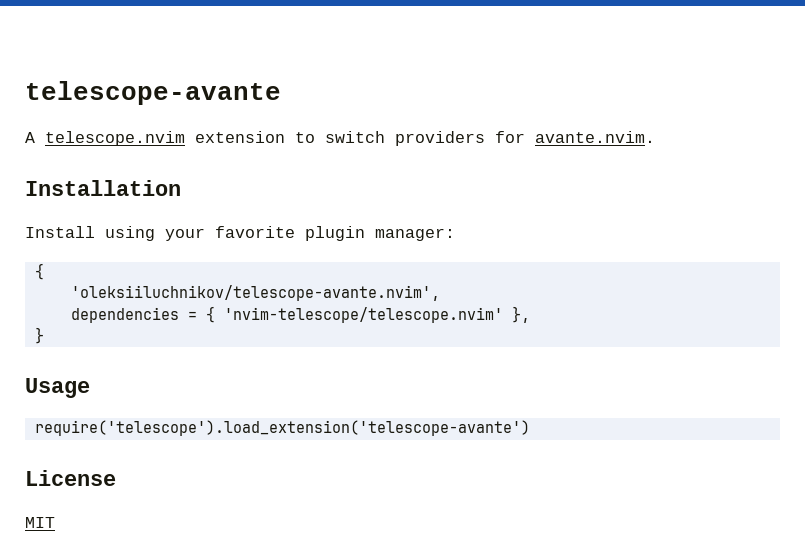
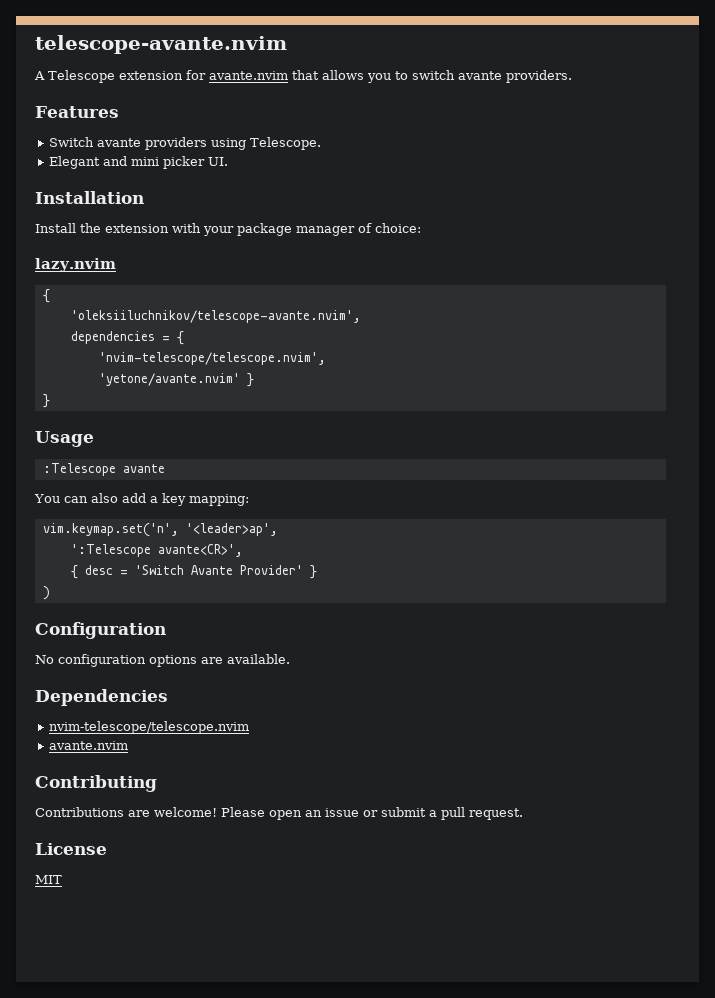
[25,81,281,105] telescope-avante -> [35,35,287,54] telescope-avante.nvim
[45,131,655,146] [25,180,181,196] [25,226,455,241] telescope.nvim extension to switch providers for avante.nvim. // Installation // Install using your favorite plugin manager: -> [48,70,572,83] [35,106,119,118] [48,137,321,150] [48,156,228,169] [35,191,144,204] [35,223,421,236] [35,258,116,272] Telescope extension for avante.nvim that allows you to switch avante providers. // Features // Switch avante providers using Telescope. // Elegant and mini picker UI. // Installation // Install the extension with your package manager of choice: // lazy.nvim
[223,306,530,323] 'nvim-telescope/telescope.nvim' }, -> [98,352,326,365] [98,373,254,387] // 'nvim-telescope/telescope.nvim', // 'yetone/avante.nvim' }
[34,420,530,436] require('telescope').load_extension('telescope-avante') -> [42,463,165,476] [34,493,249,506] [42,523,278,537] [70,544,243,557] [70,565,317,579] [42,586,50,600] [35,622,166,639] [35,654,290,667] [35,689,168,706] [48,721,249,734] [48,741,128,750] [35,775,157,792] [35,807,523,820] :Telescope avante // You can also add a key mapping: // vim.keymap.set('n', '<leader>ap', // ':Telescope avante<CR>', // { desc = 'Switch Avante Provider' } // ) // Configuration // No configuration options are available. // Dependencies // nvim-telescope/telescope.nvim // avante.nvim // Contributing // Contributions are welcome! Please open an issue or submit a pull request.

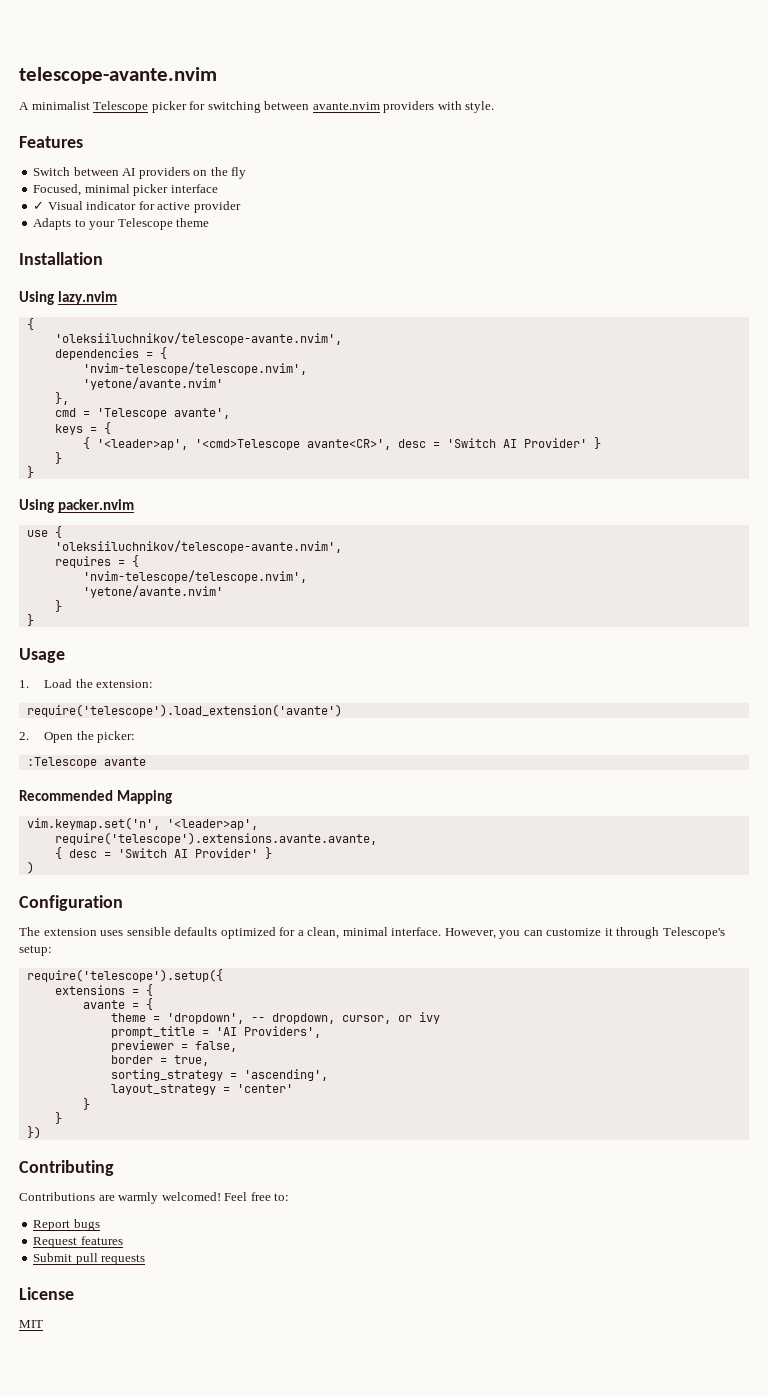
[48,70,572,83] [35,106,119,118] [48,137,321,150] [48,156,228,169] [35,191,144,204] [35,223,421,236] Telescope extension for avante.nvim that allows you to switch avante providers. // Features // Switch avante providers using Telescope. // Elegant and mini picker UI. // Installation // Install the extension with your package manager of choice: // -> [31,101,495,113] [19,136,83,148] [33,167,247,179] [33,184,218,196] [33,201,241,213] [33,218,210,230] [19,252,103,265] [19,291,54,305] minimalist Telescope picker for switching between avante.nvim providers with style. // Features // Switch between AI providers on the fly // Focused, minimal picker interface // ✓ Visual indicator for active provider // Adapts to your Telescope theme // Installation // Using
[246,373,254,387] [42,394,50,408] [35,431,94,447] [42,463,165,476] [34,493,249,506] } // } // Usage // :Telescope avante // You can also add a key mapping: -> [54,392,69,405] [54,408,230,419] [54,422,111,435] [82,437,601,450] [54,452,62,464] [26,466,34,478] [19,499,135,513] [26,526,62,538] [54,540,342,553] [54,555,139,568] [82,570,307,583] [82,585,223,598] [54,600,62,612] [26,614,34,626] [19,648,65,663] [19,679,154,688] [26,704,342,717] [19,731,136,743] [26,757,146,768] [19,790,173,804] // }, // cmd = 'Telescope avante', // keys = { // { '<leader>ap', '<cmd>Telescope avante<CR>', desc = 'Switch AI Provider' } // } // } // Using packer.nvim // use { // 'oleksiiluchnikov/telescope-avante.nvim', // requires = { // 'nvim-telescope/telescope.nvim', // 'yetone/avante.nvim' // } // } // Usage // 1. Load the extension: // require('telescope').load_extension('avante') // 2. Open the picker: // :Telescope avante // Recommended Mapping
[70,544,243,557] ':Telescope avante<CR>', -> [54,832,377,845] require('telescope').extensions.avante.avante,
[190,565,233,575] Avante -> [173,849,188,858] AI
[35,654,290,667] [35,689,168,706] [48,721,249,734] [48,741,128,750] [35,775,157,792] [35,807,523,820] No configuration options are available. // Dependencies // nvim-telescope/telescope.nvim // avante.nvim // Contributing // Contributions are welcome! Please open an issue or submit a pull request. -> [19,927,725,939] [19,945,52,956] [26,969,223,982] [54,984,153,996] [82,998,153,1010] [110,1012,440,1024] [110,1026,321,1038] [110,1040,237,1052] [110,1055,209,1066] [110,1069,328,1081] [110,1084,293,1095] [82,1098,90,1110] [54,1112,62,1124] [26,1126,41,1139] [19,1160,114,1176] [19,1192,290,1204] [33,1219,100,1231] [33,1236,123,1248] [33,1253,146,1265] The extension uses sensible defaults optimized for a clean, minimal interface. However, you can customize it through Telescope's setup: // require('telescope').setup({ // extensions = { // avante = { // theme = 'dropdown', -- dropdown, cursor, or ivy // prompt_title = 'AI Providers', // previewer = false, // border = true, // sorting_strategy = 'ascending', // layout_strategy = 'center' // } // } // }) // Contributing // Contributions are warmly welcomed! Feel free to: // Report bugs // Request features // Submit pull requests

